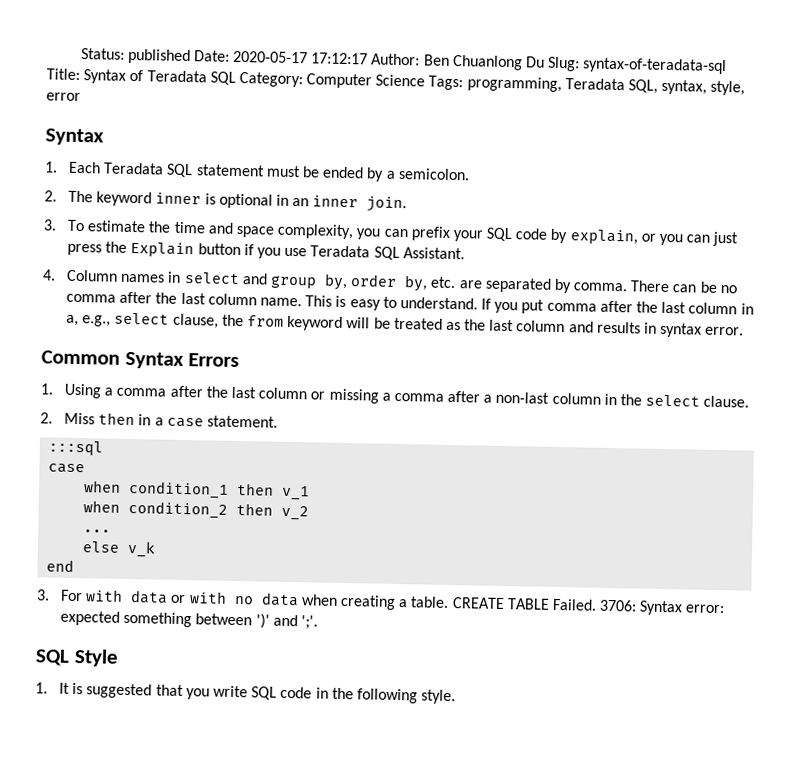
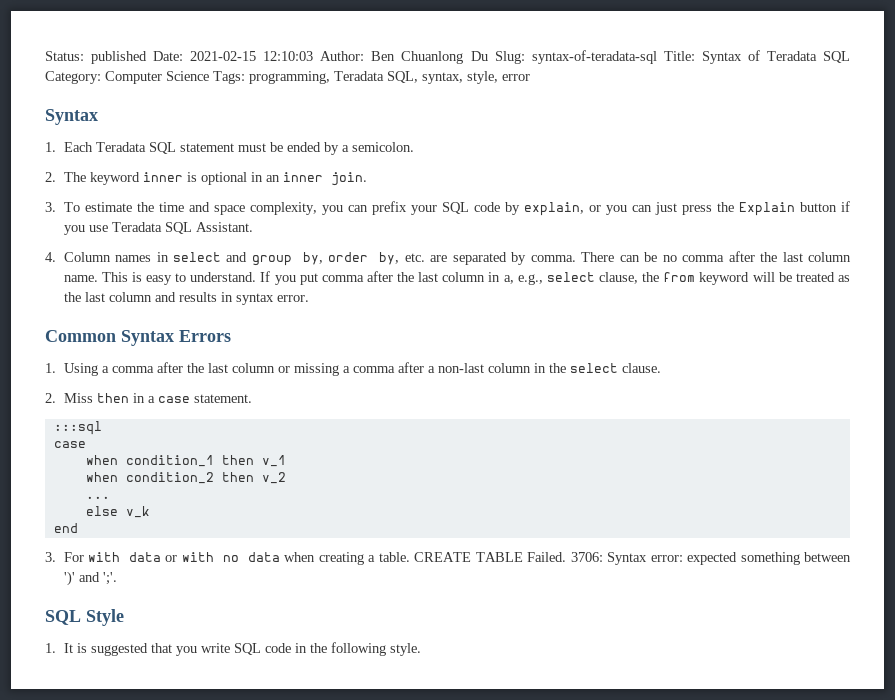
[233,50,369,65] 2020-05-17 17:12:17 -> [190,51,314,61] 2021-02-15 12:10:03

